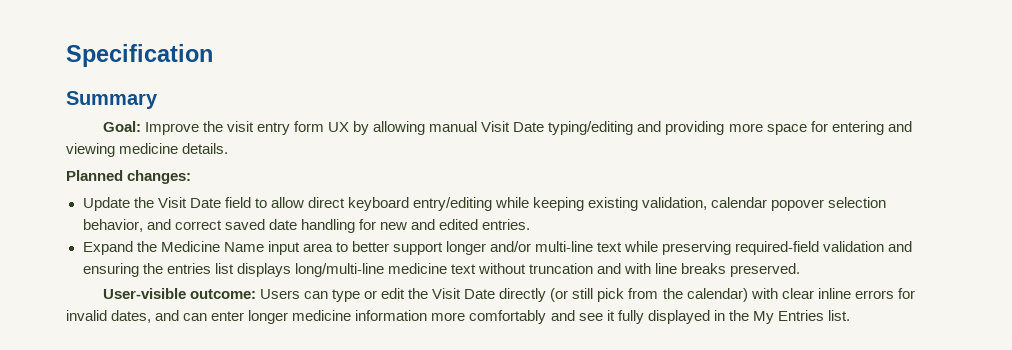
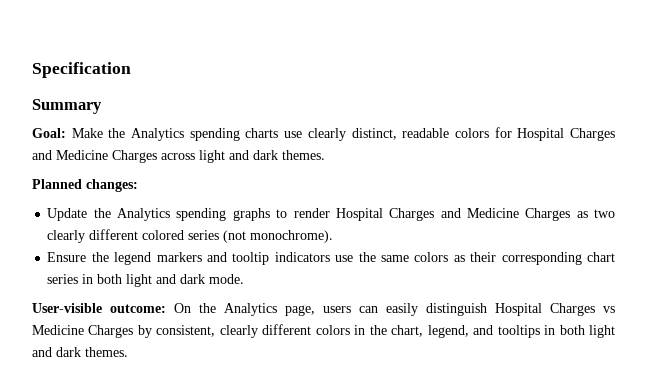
[144,121,912,135] [66,143,229,157] [66,170,192,184] [82,197,887,211] [82,219,530,233] [82,241,913,255] [82,263,801,277] [102,288,915,302] [66,310,850,324] Improve the visit entry form UX by allowing manual Visit Date typing/editing and providing more space for entering and viewing medicine details. // Planned changes: // Update the Visit Date field to allow direct keyboard entry/editing while keeping existing validation, calendar popover selection behavior, and correct saved date handling for new and edited entries. // Expand the Medicine Name input area to better support longer and/or multi-line text while preserving required-field validation and ensuring the entries list displays long/multi-line medicine text without truncation and with line breaks preserved. // User-visible outcome: Users can type or edit the Visit Date directly (or still pick from the calendar) with clear inline errors for invalid dates, and can enter longer medicine information more comfortably and see it fully displayed in the My Entries list. -> [71,127,615,141] [32,150,325,163] [32,179,138,192] [47,208,615,221] [47,229,334,243] [47,252,615,265] [47,274,245,287] [32,303,615,316] [32,324,615,338] [32,347,128,357] Make the Analytics spending charts use clearly distinct, readable colors for Hospital Charges and Medicine Charges across light and dark themes. // Planned changes: // Update the Analytics spending graphs to render Hospital Charges and Medicine Charges as two clearly different colored series (not monochrome). // Ensure the legend markers and tooltip indicators use the same colors as their corresponding chart series in both light and dark mode. // User-visible outcome: On the Analytics page, users can easily distinguish Hospital Charges vs Medicine Charges by consistent, clearly different colors in the chart, legend, and tooltips in both light and dark themes.

